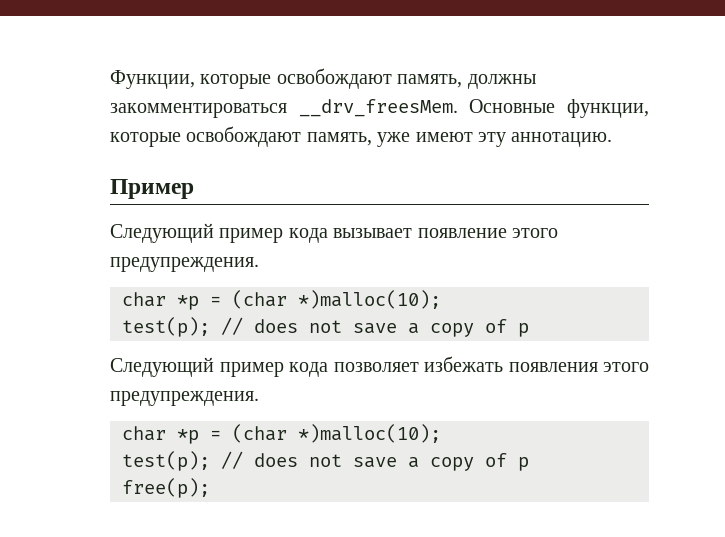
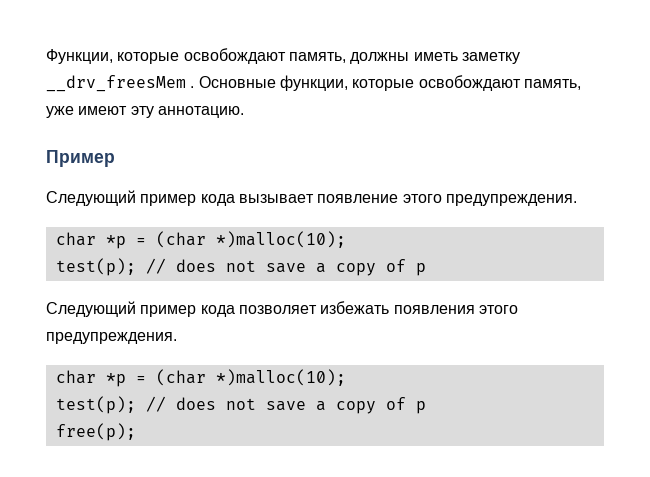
[110,99,458,118] закомментироваться __drv_freesMem. -> [413,52,520,64] [46,75,195,92] иметь заметку __drv_freesMem .

